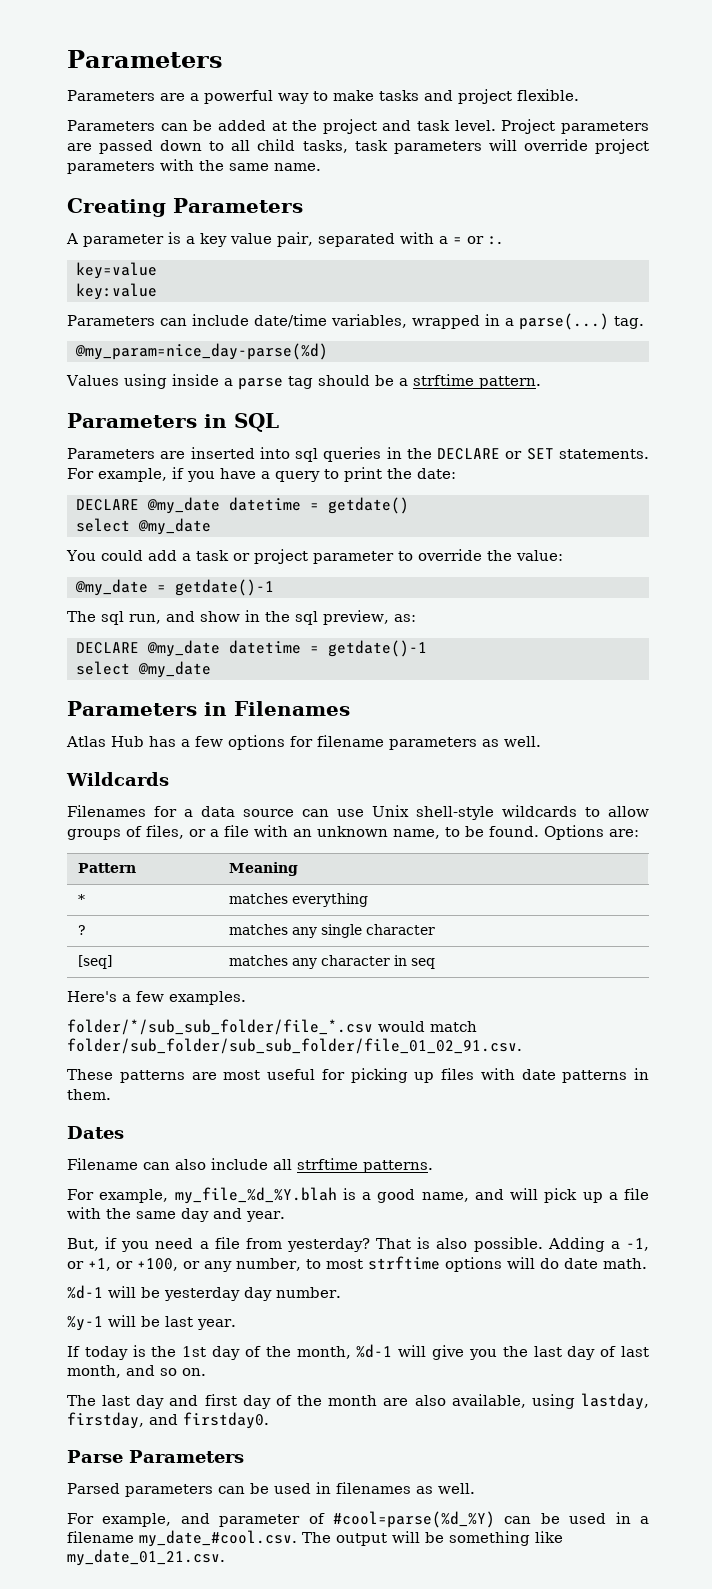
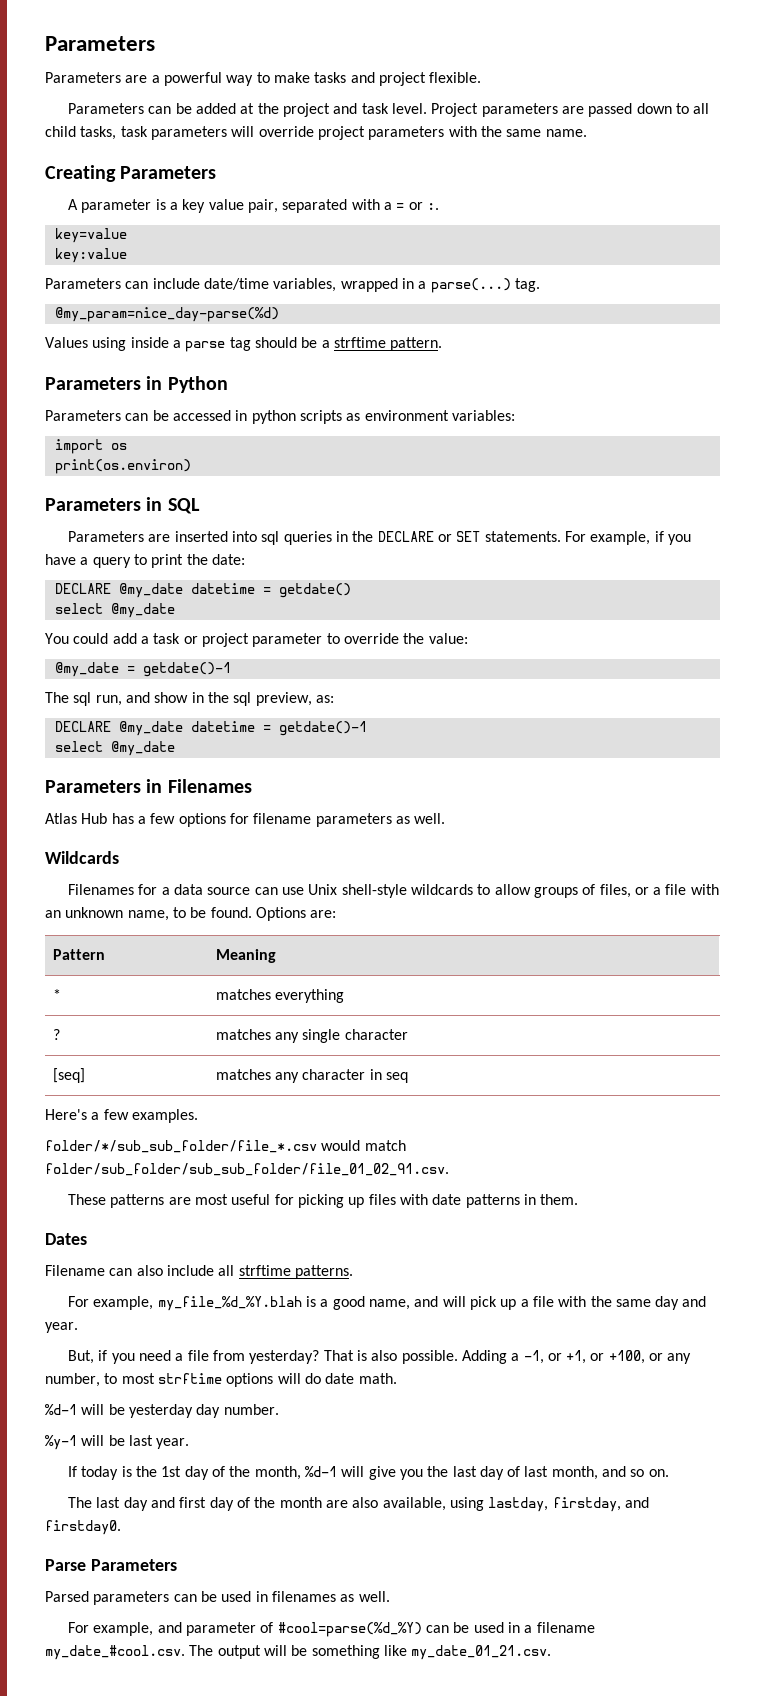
(541, 382) none -> [45,376,228,393] [45,410,515,424] [54,439,127,454] [54,459,191,474] // Parameters in Python // Parameters can be accessed in python scripts as environment variables: // import os // print(os.environ)

